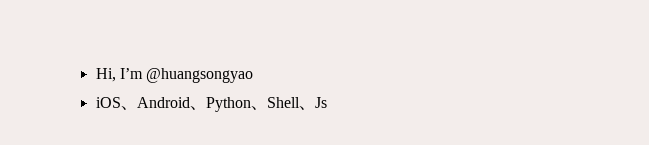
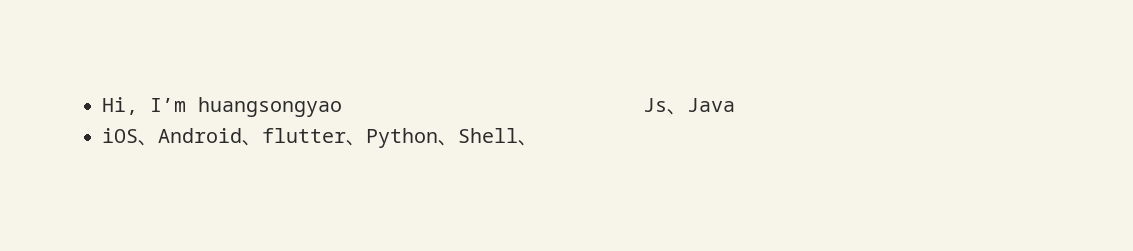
[146,68,254,83] @huangsongyao -> [198,97,342,117] huangsongyao
(206, 108) none -> [262,128,366,146] flutter、
(327, 102) none -> [667,98,735,115] 、Java

